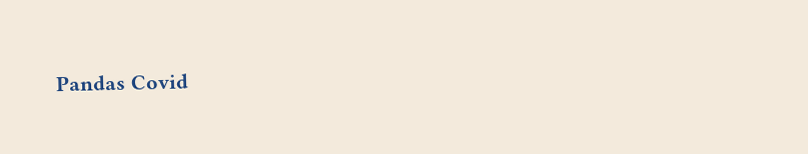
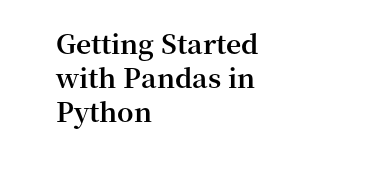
[55,73,189,92] Pandas Covid -> [56,32,259,61] [55,66,256,88] [56,100,152,129] Getting Started with Pandas in Python

